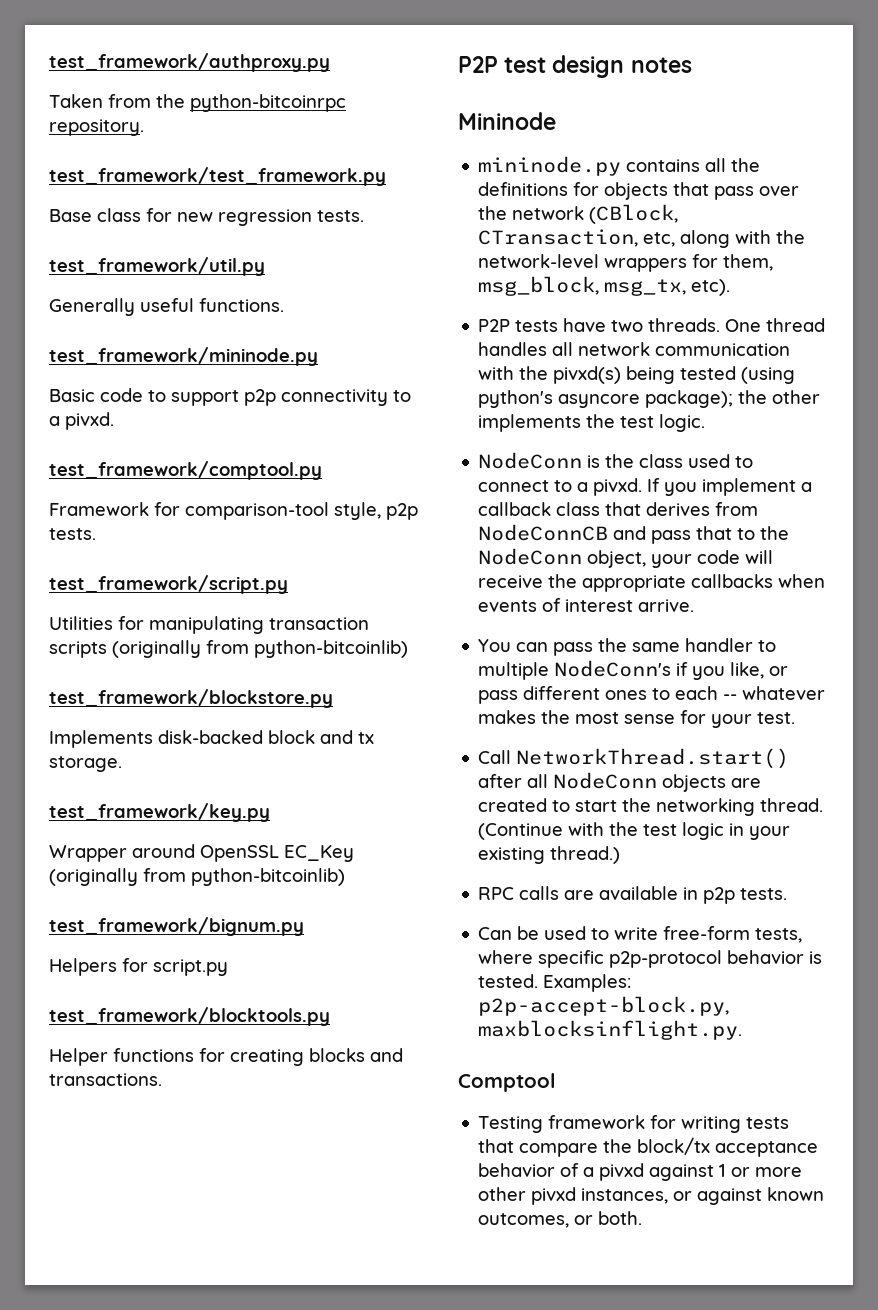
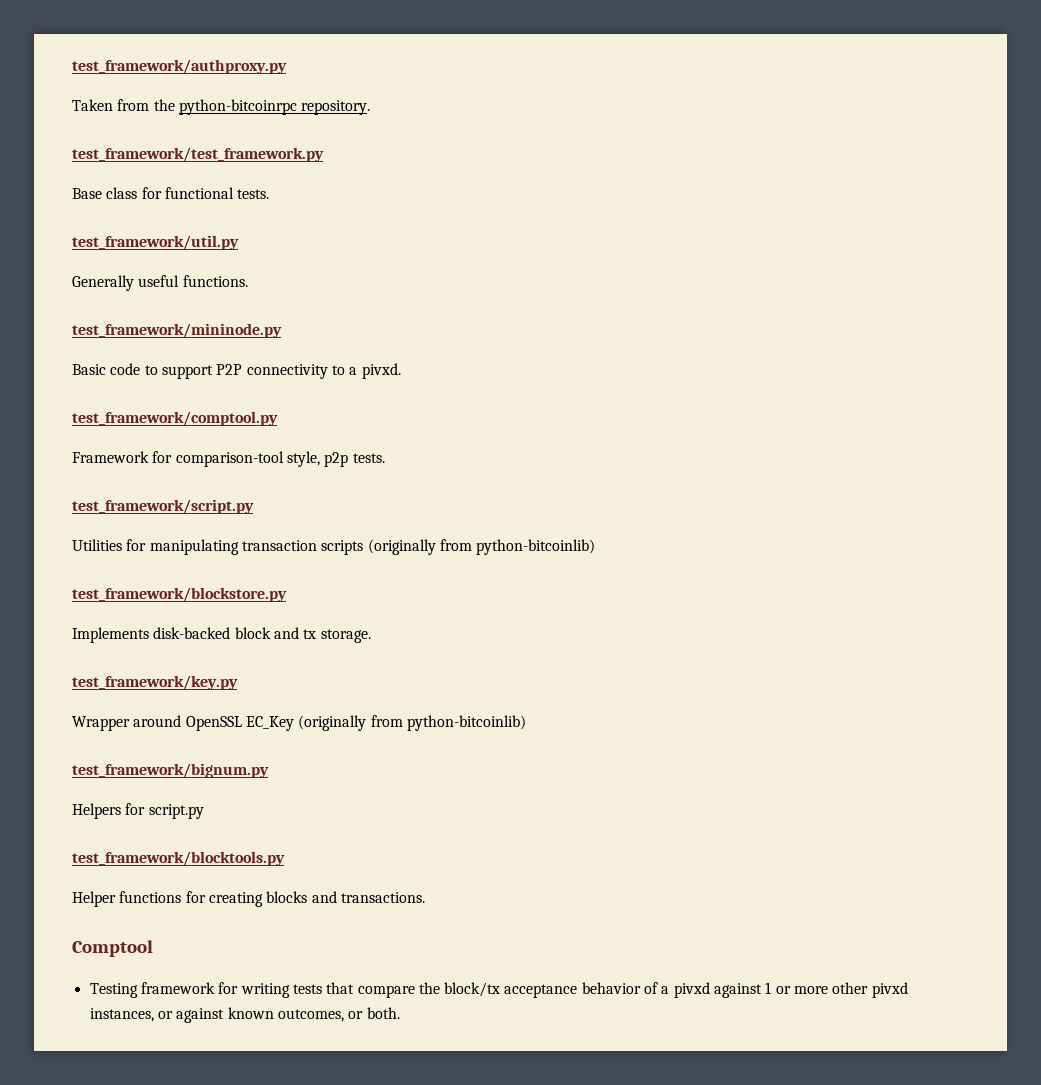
[177,209,312,226] new regression -> [164,187,234,199] functional
[244,389,276,406] p2p -> [216,364,243,375] P2P
[458,55,692,78] [458,112,556,130] [478,156,761,176] [478,182,800,200] [478,204,679,224] [478,229,806,248] [478,254,774,272] [478,276,731,296] [478,318,826,332] [478,342,791,356] [478,366,796,384] [478,390,821,408] [478,414,706,432] [478,452,754,469] [478,478,813,496] [478,502,759,516] [478,524,790,544] [478,548,774,568] [478,574,826,592] [478,598,695,612] [478,638,777,656] [478,660,789,680] [478,686,826,704] [478,710,796,728] [478,748,790,769] [478,772,762,792] [478,798,824,816] [478,822,791,840] [478,846,621,864] [478,886,788,904] [478,926,803,943] [478,950,823,968] [478,974,632,992] [478,996,730,1016] [478,1020,743,1040] // P2P test design notes // Mininode // mininode.py contains all the definitions for objects that pass over the network (CBlock, CTransaction, etc, along with the network-level wrappers for them, msg_block, msg_tx, etc). // P2P tests have two threads. One thread handles all network communication with the pivxd(s) being tested (using python's asyncore package); the other implements the test logic. // NodeConn is the class used to connect to a pivxd. If you implement a callback class that derives from NodeConnCB and pass that to the NodeConn object, your code will receive the appropriate callbacks when events of interest arrive. // You can pass the same handler to multiple NodeConn's if you like, or pass different ones to each -- whatever makes the most sense for your test. // Call NetworkThread.start() after all NodeConn objects are created to start the networking thread. (Continue with the test logic in your existing thread.) // RPC calls are available in p2p tests. // Can be used to write free-form tests, where specific p2p-protocol behavior is tested. Examples: p2p-accept-block.py, maxblocksinflight.py. -> (425, 897) none

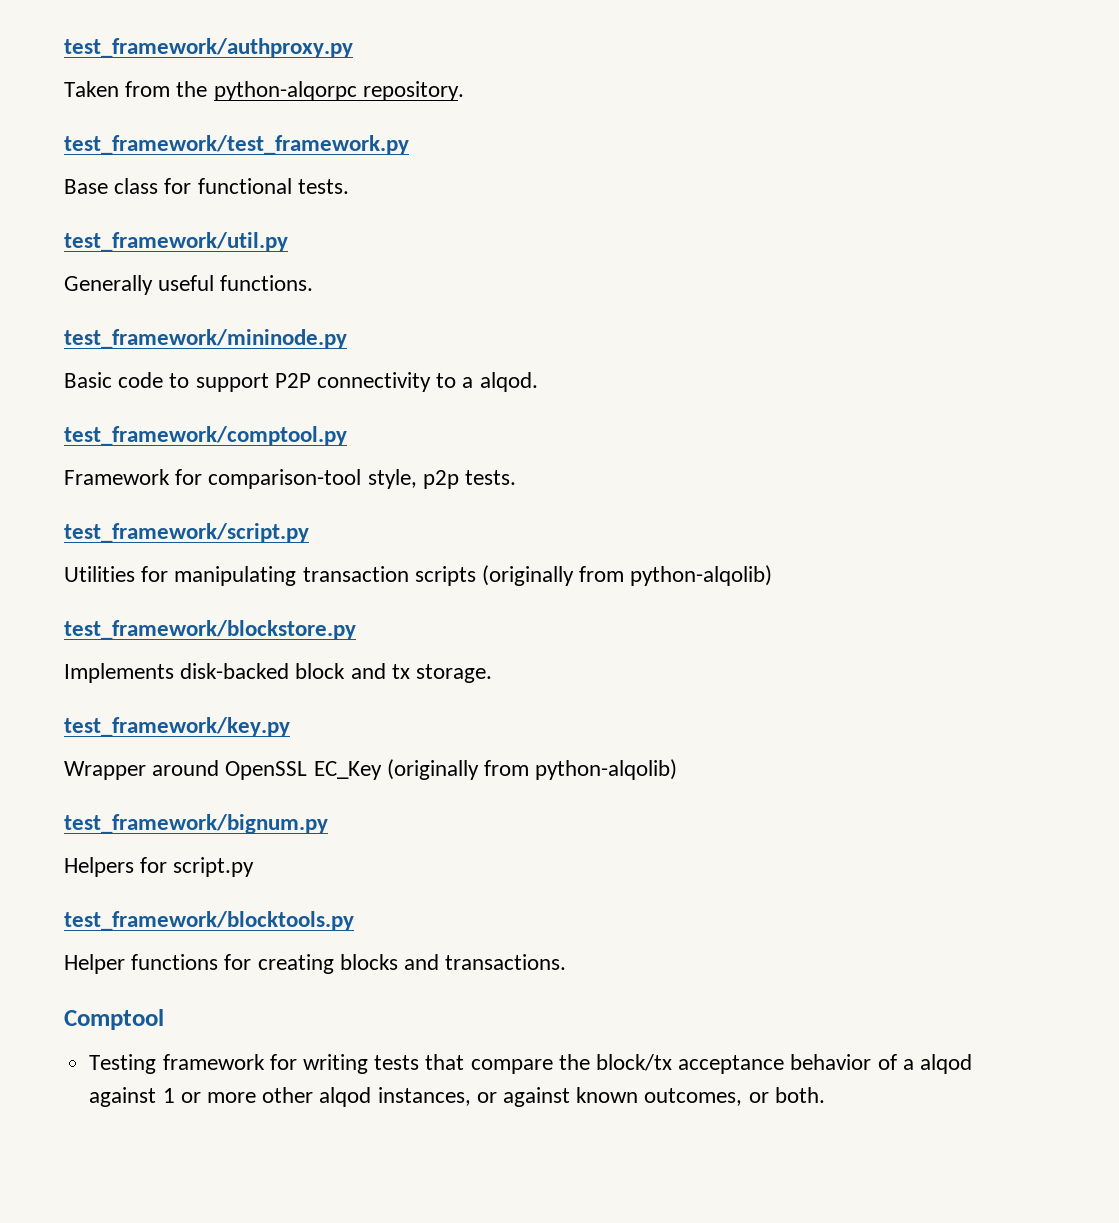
[178,99,297,115] python-bitcoinrpc -> [213,81,357,101] python-alqorpc
[361,363,401,379] pivxd. -> [479,372,538,392] alqod.
[476,539,596,555] python-bitcoinlib) -> [630,565,773,586] python-alqolib)
[406,715,526,731] python-bitcoinlib) -> [535,759,678,780] python-alqolib)
[673,982,710,998] pivxd -> [920,1054,973,1074] alqod
[871,982,908,998] pivxd -> [319,1087,372,1107] alqod

